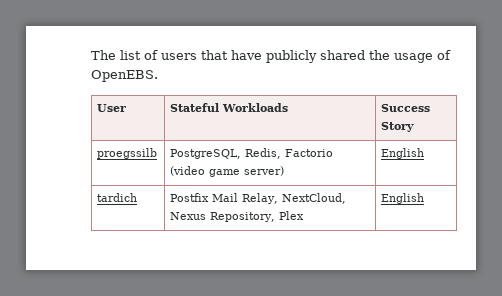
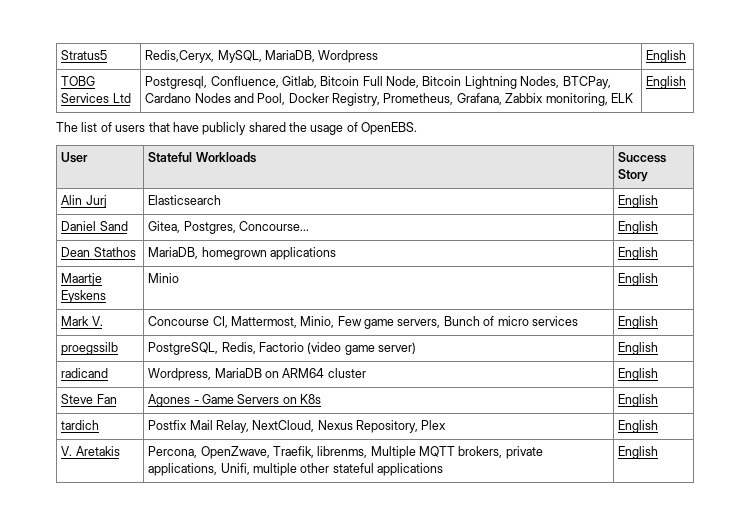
(91, 55) none -> [61,50,108,60] [145,50,379,63] [646,50,687,63] [61,76,96,86] [61,93,131,103] [145,76,611,89] [145,93,633,106] [646,76,687,89] Stratus5 | Redis,Ceryx, MySQL, MariaDB, Wordpress | English // TOBG Services Ltd | Postgresql, Confluence, Gitlab, Bitcoin Full Node, Bitcoin Lightning Nodes, BTCPay, Cardano Nodes and Pool, Docker Registry, Prometheus, Grafana, Zabbix monitoring, ELK | English //
(415, 127) none -> [61,195,107,208] [148,195,222,205] [618,195,659,208] [61,221,128,231] [148,221,309,234] [618,221,659,234] [61,247,136,257] [148,247,336,260] [618,247,659,260] [61,273,103,286] [61,290,107,303] [148,273,180,283] [618,273,659,286] [61,316,103,326] [148,316,578,329] [618,316,659,329] // Alin Jurj | Elasticsearch | English // Daniel Sand | Gitea, Postgres, Concourse... | English // Dean Stathos | MariaDB, homegrown applications | English // Maartje Eyskens | Minio | English // Mark V. | Concourse CI, Mattermost, Minio, Few game servers, Bunch of micro services | English
(425, 153) none -> [61,368,109,378] [148,368,366,381] [618,368,659,381] [61,394,117,404] [148,394,321,407] [618,394,659,407] // radicand | Wordpress, MariaDB on ARM64 cluster | English // Steve Fan | Agones - Game Servers on K8s | English
(425, 198) none -> [61,446,120,456] [148,446,543,459] [148,463,443,476] [618,446,659,459] // V. Aretakis | Percona, OpenZwave, Traefik, librenms, Multiple MQTT brokers, private applications, Unifi, multiple other stateful applications | English

